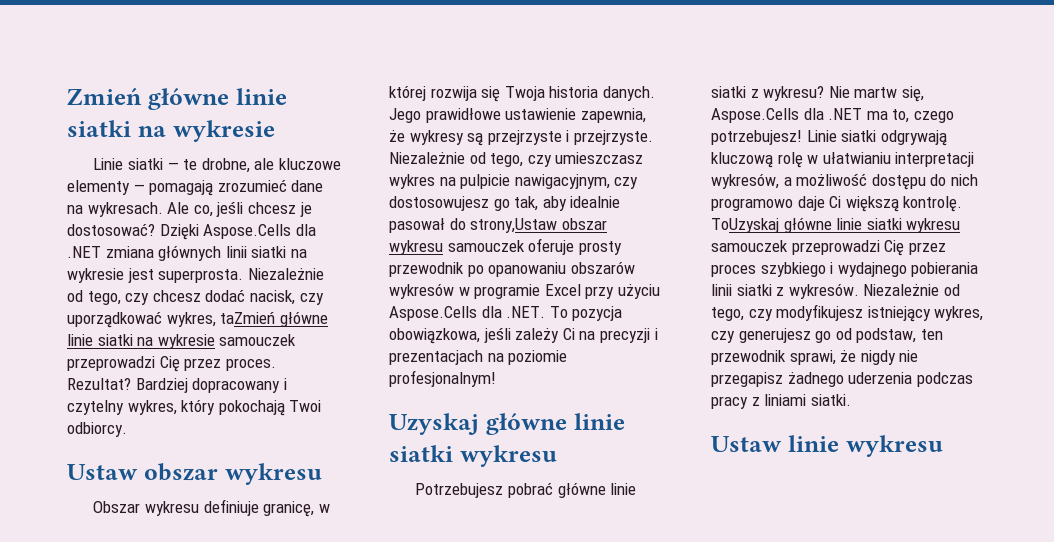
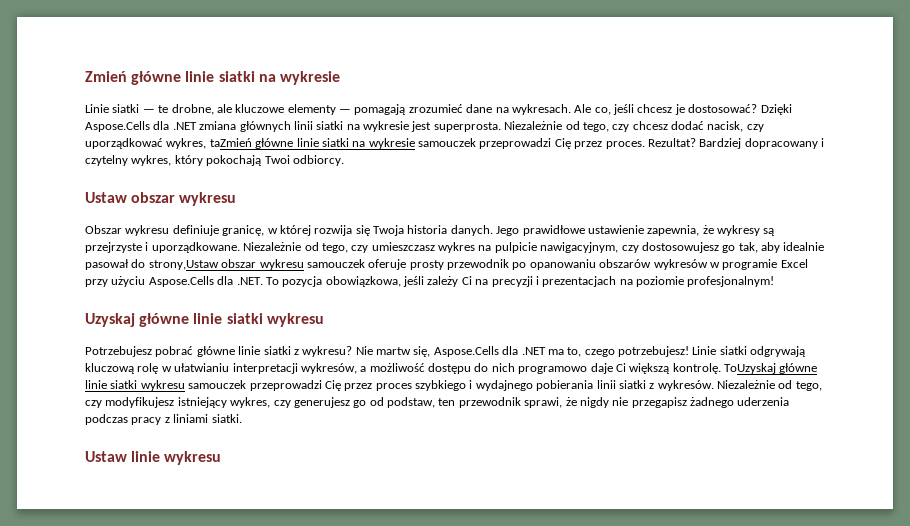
[573,130,653,145] przejrzyste. -> [151,242,240,253] uporządkowane.

